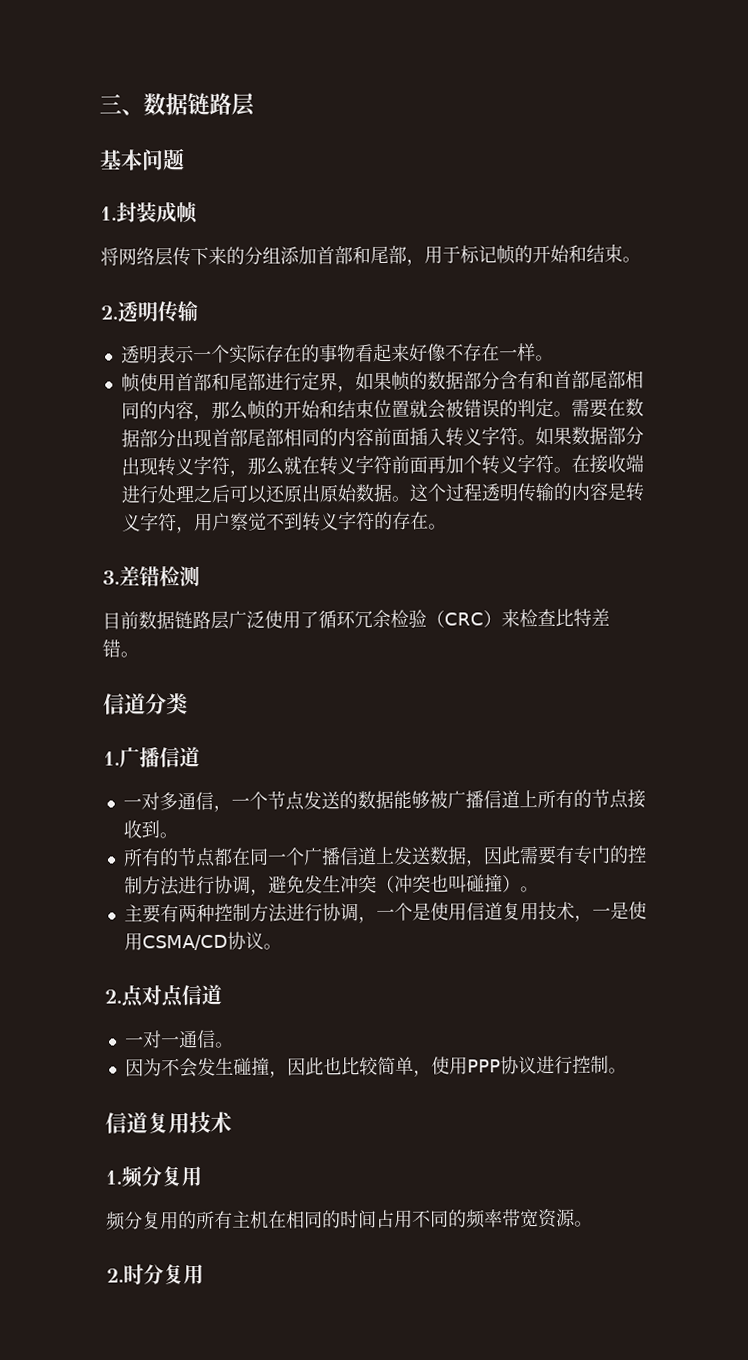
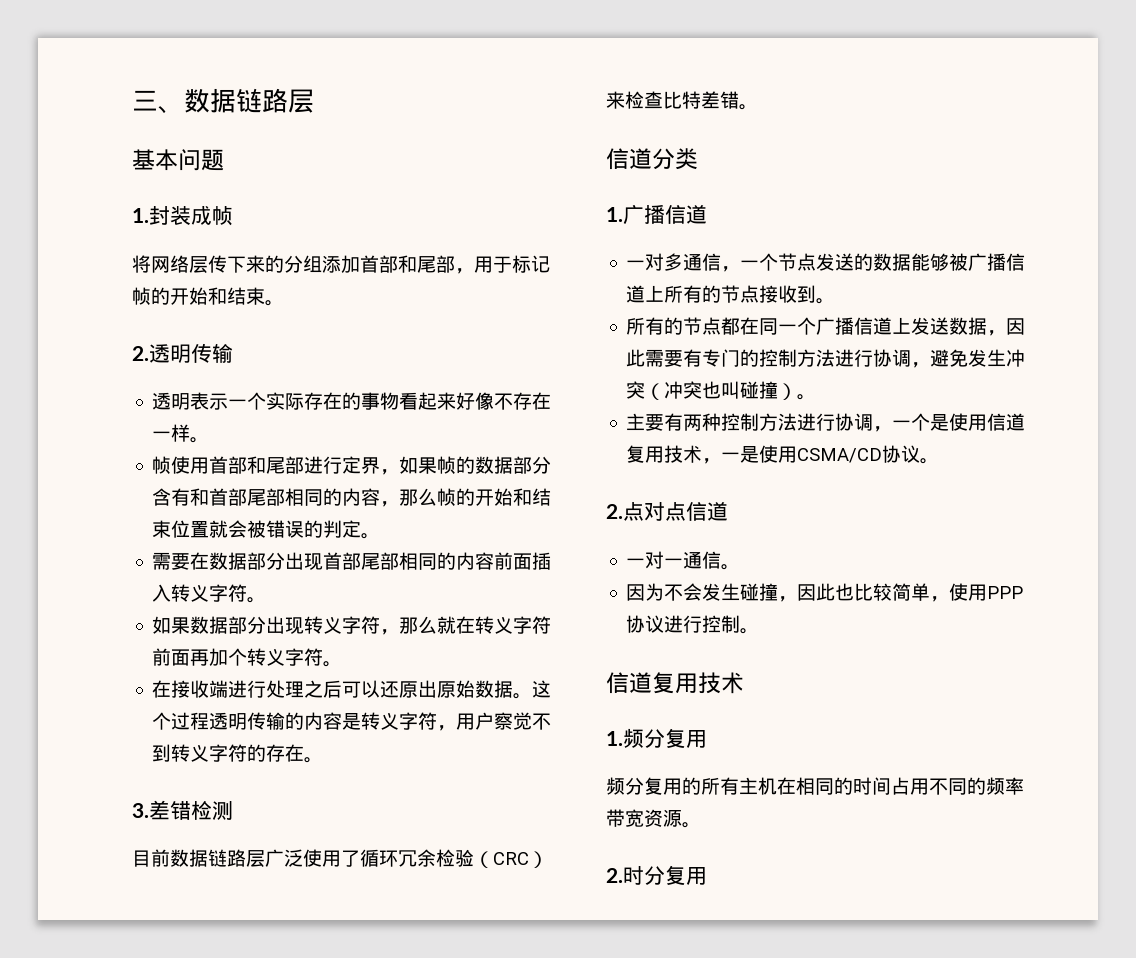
(572, 413) none -> (381, 536) //
(536, 442) none -> (267, 600) //
(572, 469) none -> (343, 664) //

